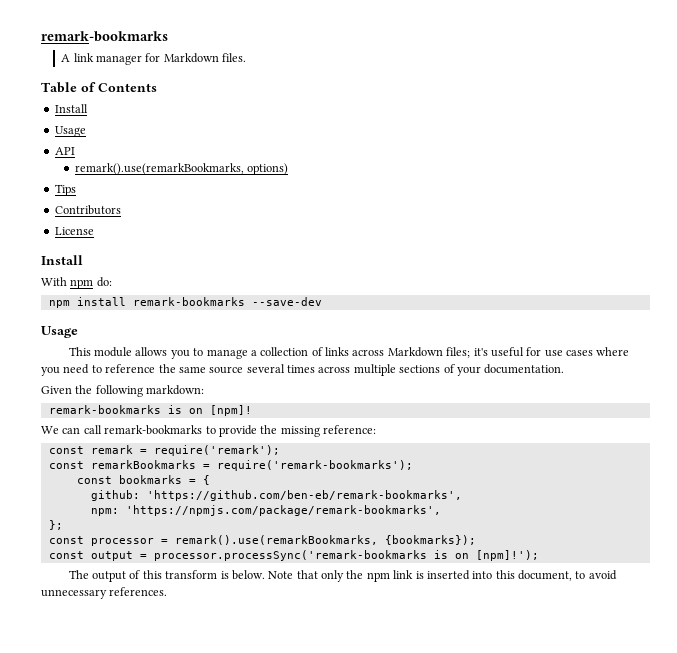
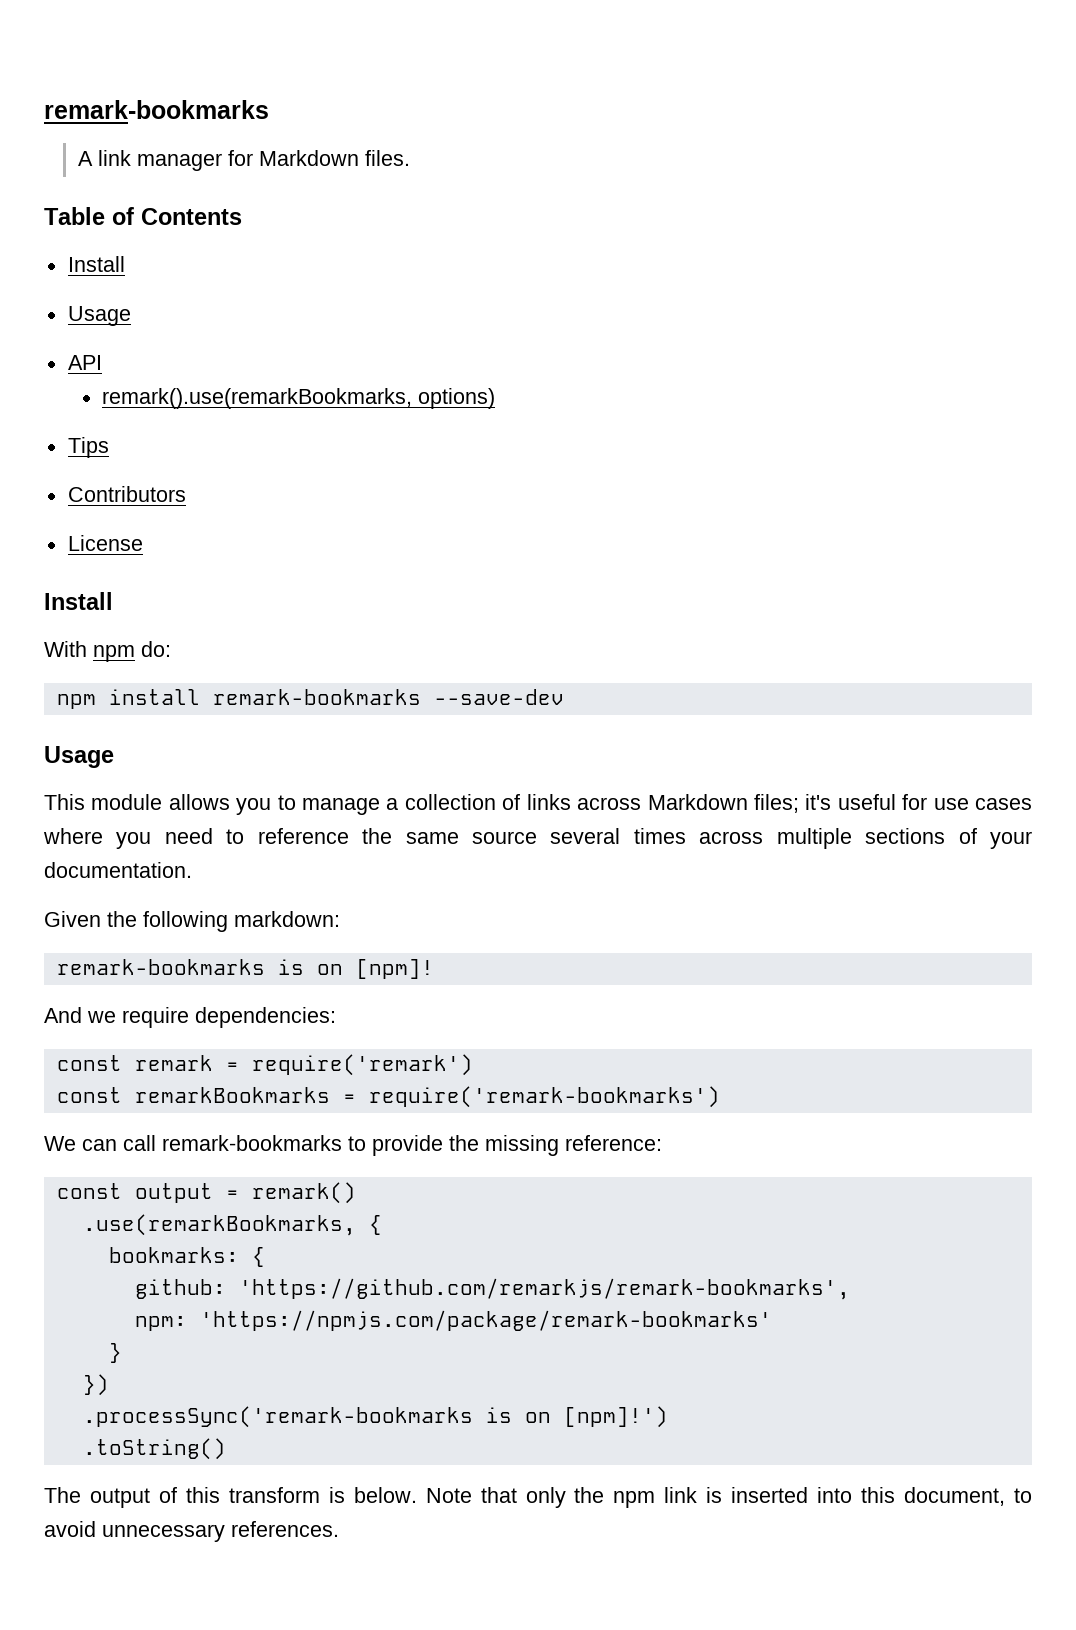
(252, 410) none -> [44,1007,336,1028] [56,1054,473,1076] [56,1086,720,1108] // And we require dependencies: // const remark = require('remark') // const remarkBookmarks = require('remark-bookmarks')
[90,445,280,456] [48,460,413,471] [76,475,196,484] remark = require('remark'); // const remarkBookmarks = require('remark-bookmarks'); // const bookmarks = -> [134,1182,356,1204] [82,1214,382,1236] [108,1247,239,1263] output = remark() // .use(remarkBookmarks, { // bookmarks:
[146,490,462,501] 'https://github.com/ben-eb/remark-bookmarks', -> [238,1278,850,1300] 'https://github.com/remarkjs/remark-bookmarks',
[125,505,441,516] [48,520,63,530] [48,535,476,546] [48,550,539,561] 'https://npmjs.com/package/remark-bookmarks', // }; // const processor = remark().use(remarkBookmarks, {bookmarks}); // const output = processor.processSync('remark-bookmarks is on [npm]!'); -> [199,1310,772,1331] [108,1343,122,1363] [82,1374,109,1396] [82,1406,668,1428] [82,1438,226,1460] 'https://npmjs.com/package/remark-bookmarks' // } // }) // .processSync('remark-bookmarks is on [npm]!') // .toString()

